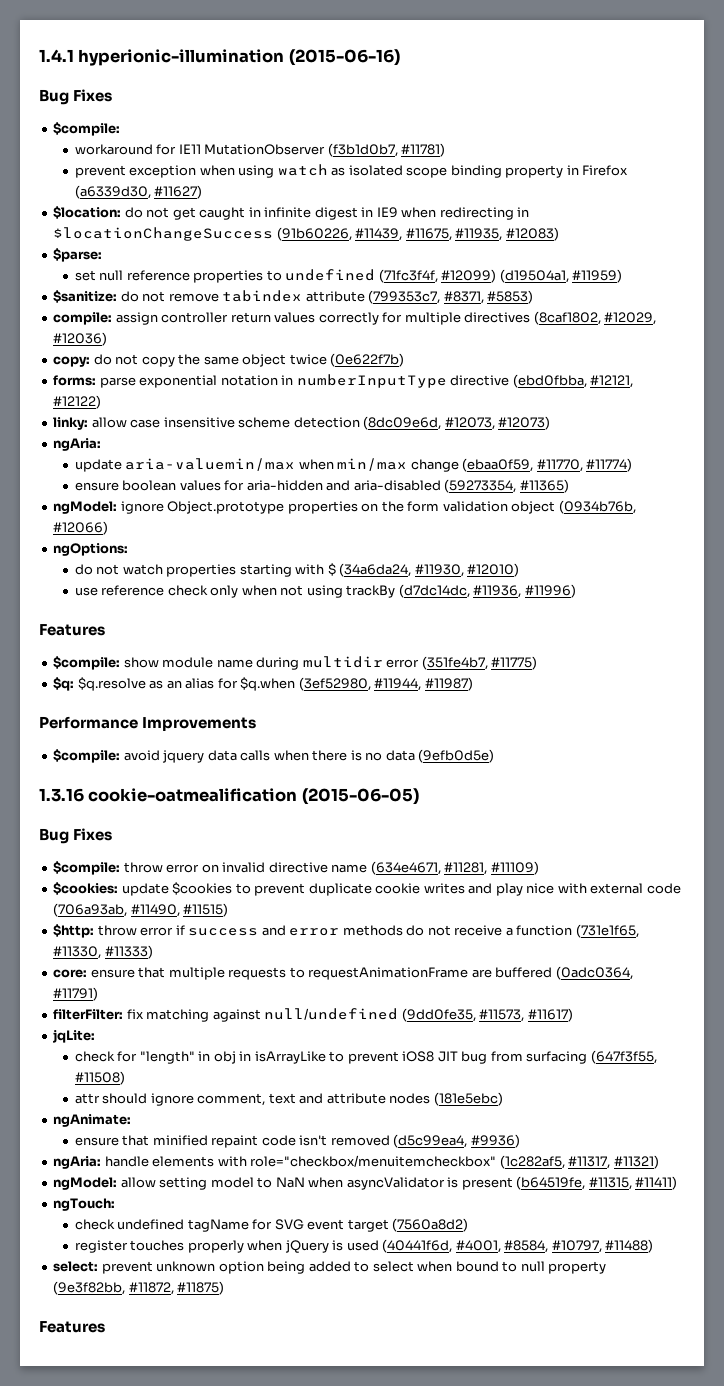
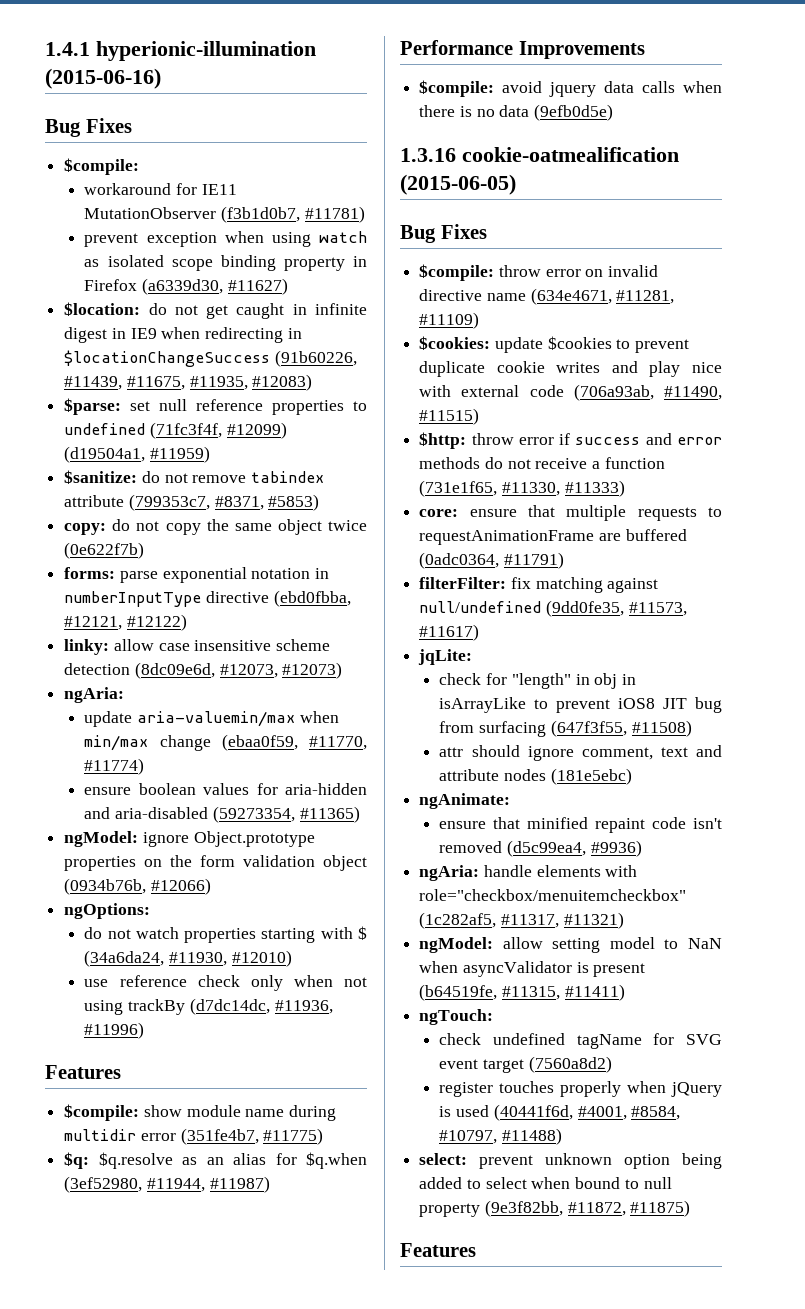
(103, 255) // -> (122, 406) none
[53,311,657,325] [53,332,108,346] // compile: assign controller return values correctly for multiple directives (8caf1802, #12029, #12036) -> (320, 502) none

